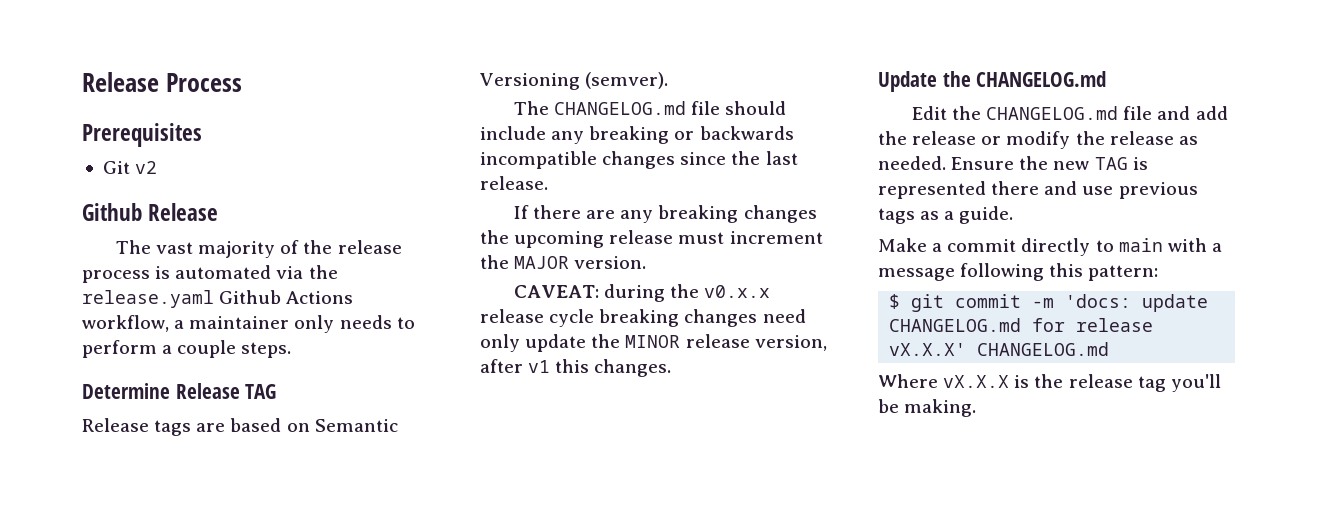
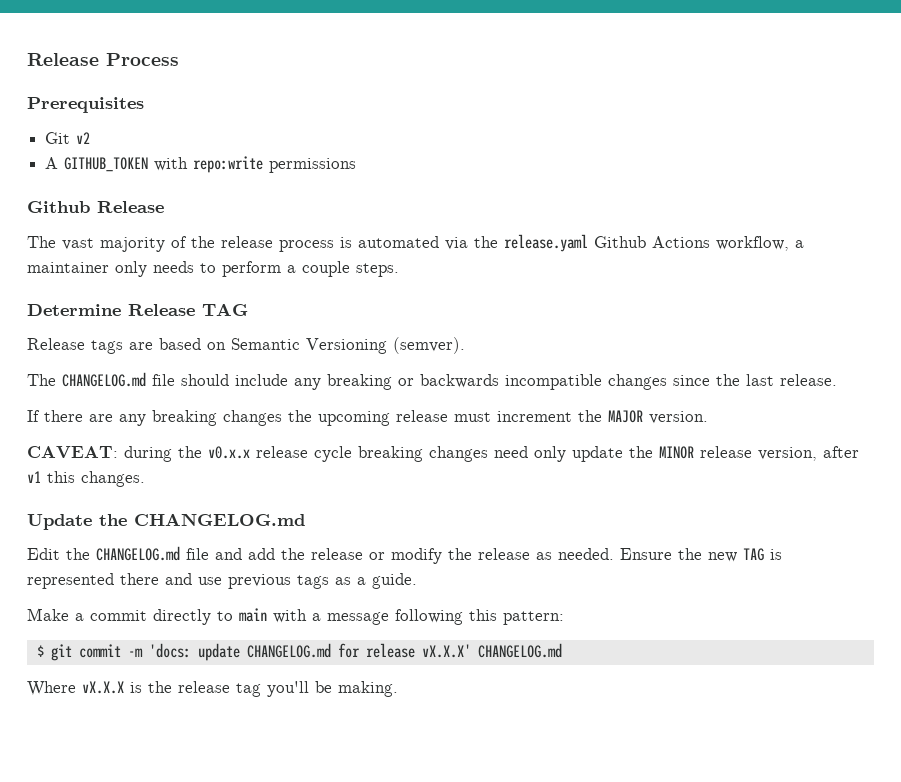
(158, 167) none -> [45,156,357,173] // A GITHUB_TOKEN with repo:write permissions

